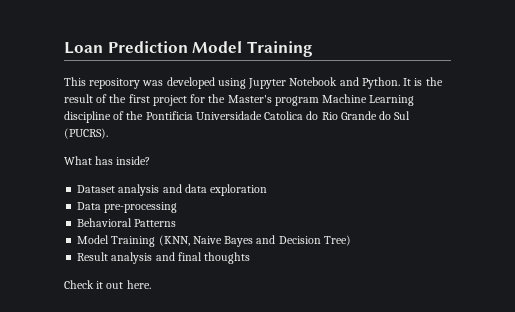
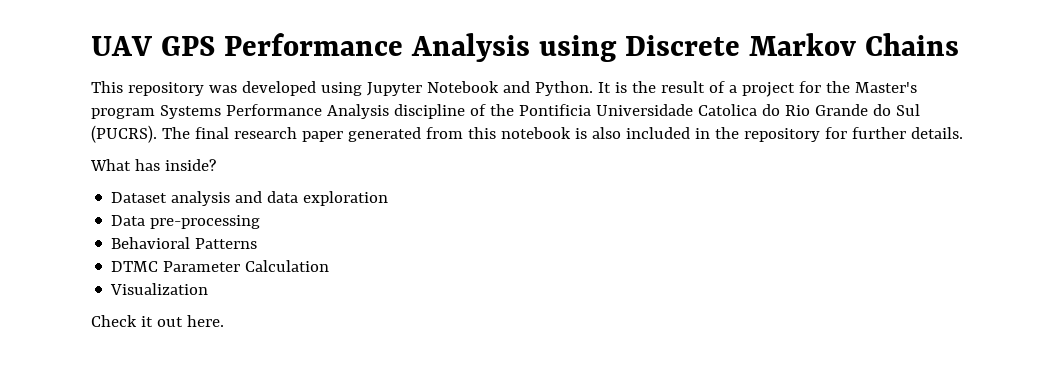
[64,41,313,57] Loan Prediction Model Training -> [91,33,960,62] UAV GPS Performance Analysis using Discrete Markov Chains
[109,94,150,103] the first -> [728,85,737,93] a
[322,94,415,106] Machine Learning -> [159,104,389,119] Systems Performance Analysis
(108, 133) none -> [161,127,963,142] The final research paper generated from this notebook is also included in the repository for further details.
[77,235,351,247] [77,252,251,264] Model Training (KNN, Naive Bayes and Decision Tree) // Result analysis and final thoughts -> [111,260,330,272] [110,283,209,295] DTMC Parameter Calculation // Visualization

